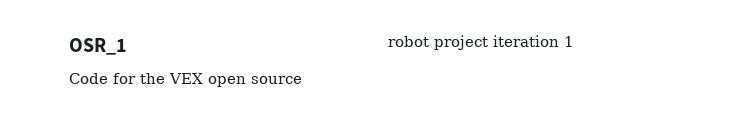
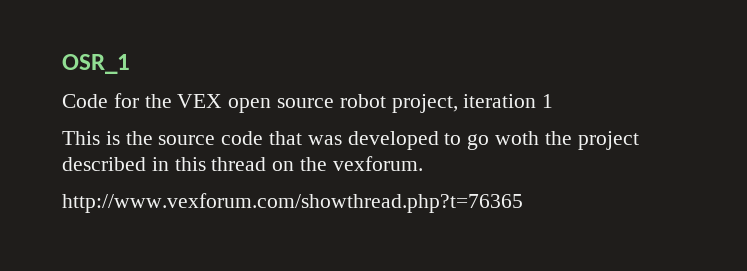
[434,35,488,50] project -> [391,94,458,113] project,
(574, 41) none -> [62,131,639,150] [62,156,423,171] [62,193,523,213] // This is the source code that was developed to go woth the project described in this thread on the vexforum. // http://www.vexforum.com/showthread.php?t=76365

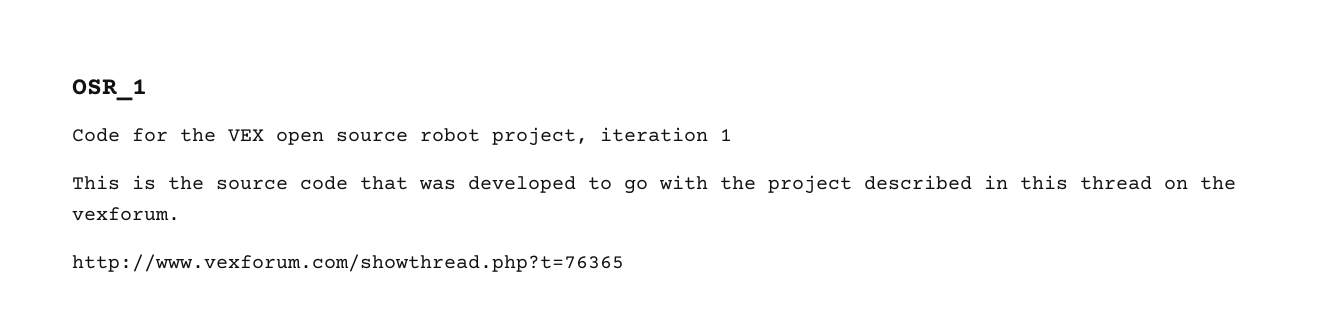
[495,131,540,145] woth -> [659,175,708,190] with

